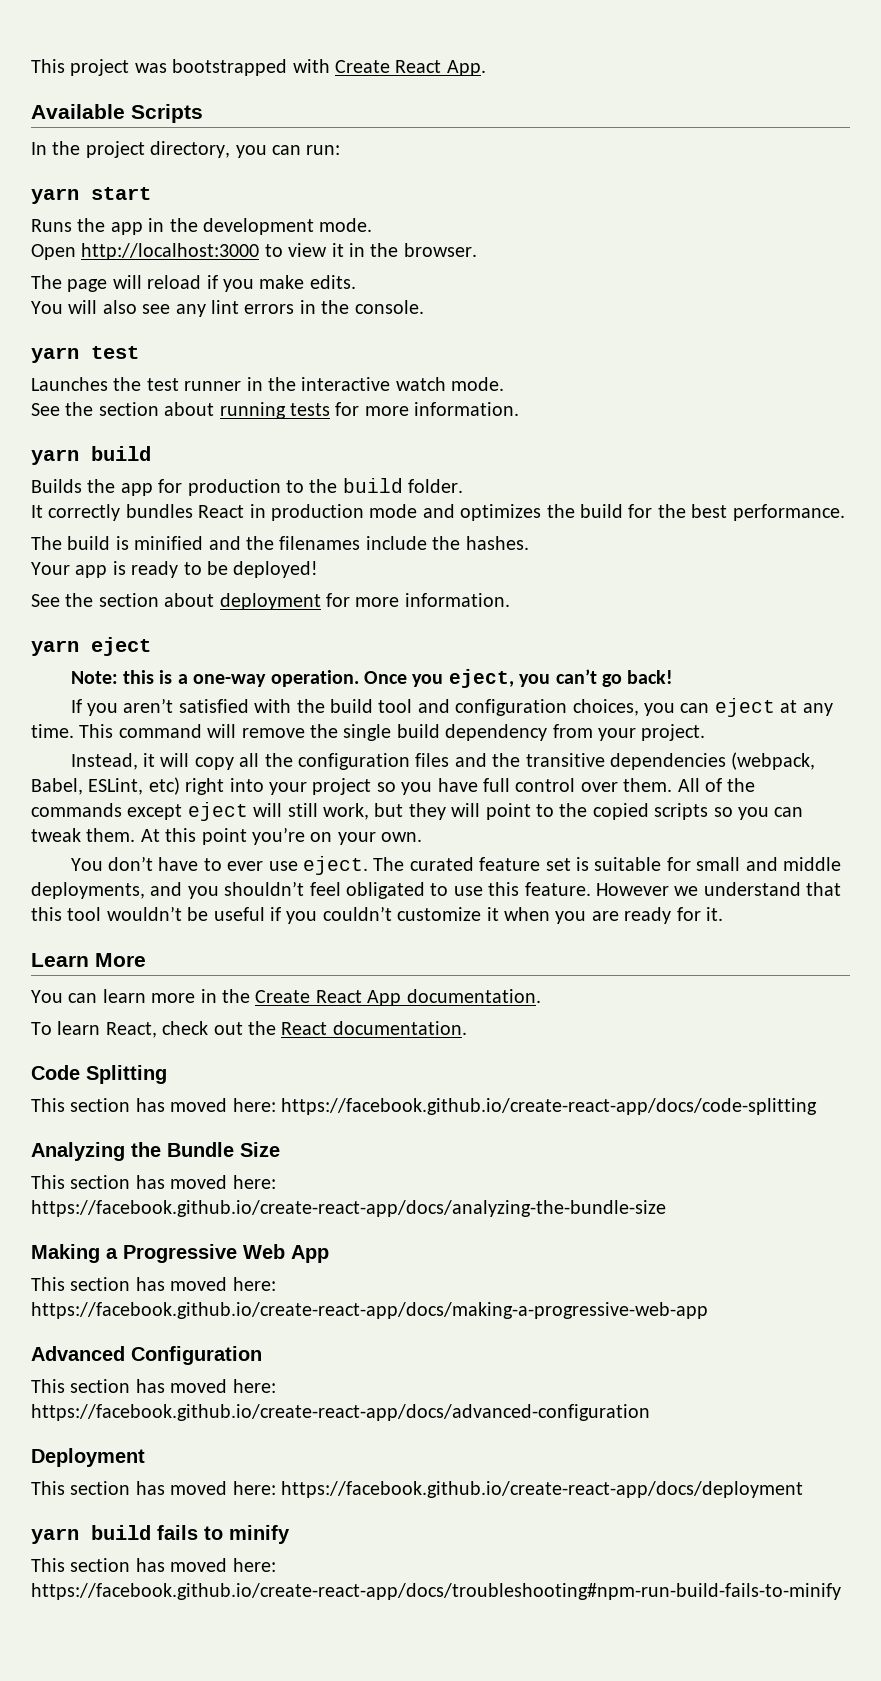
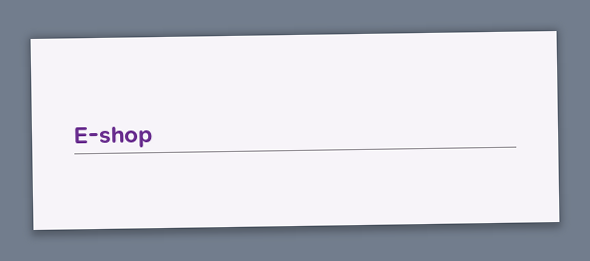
[31,59,486,76] [31,104,203,123] [31,141,341,158] [31,187,151,204] [31,218,373,235] [31,243,477,260] [31,275,356,292] [31,300,424,317] [31,346,139,363] [31,377,505,391] [31,402,520,419] [31,446,151,465] [31,478,464,496] [31,504,845,521] [31,536,529,550] [31,561,319,578] [31,593,510,610] [31,637,151,656] [70,669,674,688] [70,698,833,717] [31,724,706,741] [70,752,816,770] [31,777,756,795] [31,802,804,821] [31,827,423,845] [70,856,842,875] [31,881,842,899] [31,906,723,924] [31,953,146,967] [31,989,541,1006] [31,1021,467,1038] [31,1065,167,1084] [31,1098,817,1115] [31,1142,280,1161] [31,1175,276,1189] [31,1200,666,1217] [31,1244,329,1263] [31,1277,276,1291] [31,1302,708,1319] [31,1346,262,1365] [31,1379,276,1393] [31,1404,650,1421] [31,1448,145,1467] [31,1481,803,1498] [31,1525,290,1544] [31,1558,276,1572] [31,1583,841,1600] This project was bootstrapped with Create React App. // Available Scripts // In the project directory, you can run: // yarn start // Runs the app in the development mode. // Open http://localhost:3000 to view it in the browser. // The page will reload if you make edits. // You will also see any lint errors in the console. // yarn test // Launches the test runner in the interactive watch mode. // See the section about running tests for more information. // yarn build // Builds the app for production to the build folder. // It correctly bundles React in production mode and optimizes the build for the best performance. // The build is minified and the filenames include the hashes. // Your app is ready to be deployed! // See the section about deployment for more information. // yarn eject // Note: this is a one-way operation. Once you eject, you can’t go back! // If you aren’t satisfied with the build tool and configuration choices, you can eject at any time. This command will remove the single build dependency from your project. // Instead, it will copy all the configuration files and the transitive dependencies (webpack, Babel, ESLint, etc) right into your project so you have full control over them. All of the commands except eject will still work, but they will point to the copied scripts so you can tweak them. At this point you’re on your own. // You don’t have to ever use eject. The curated feature set is suitable for small and middle deployments, and you shouldn’t feel obligated to use this feature. However we understand that this tool wouldn’t be useful if you couldn’t customize it when you are ready for it. // Learn More // You can learn more in the Create React App documentation. // To learn React, check out the React documentation. // Code Splitting // This section has moved here: https://facebook.github.io/create-react-app/docs/code-splitting // Analyzing the Bundle Size // This section has moved here: https://facebook.github.io/create-react-app/docs/analyzing-the-bundle-size // Making a Progressive Web App // This section has moved here: https://facebook.github.io/create-react-app/docs/making-a-progressive-web-app // Advanced Configuration // This section has moved here: https://facebook.github.io/create-react-app/docs/advanced-configuration // Deployment // This section has moved here: https://facebook.github.io/create-react-app/docs/deployment // yarn build fails to minify // This section has moved here: https://facebook.github.io/create-react-app/docs/troubleshooting#npm-run-build-fails-to-minify -> [73,126,153,149] E-shop

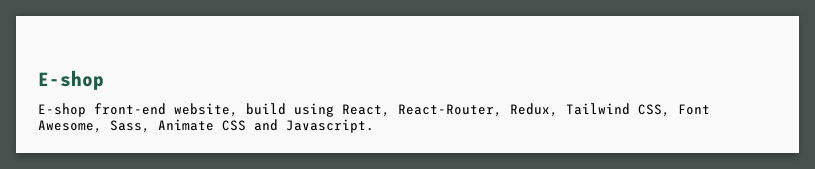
[73,126,153,149] E-shop -> [38,70,104,90] [38,103,710,117] [38,119,374,133] E-shop // E-shop front-end website, build using React, React-Router, Redux, Tailwind CSS, Font Awesome, Sass, Animate CSS and Javascript.

